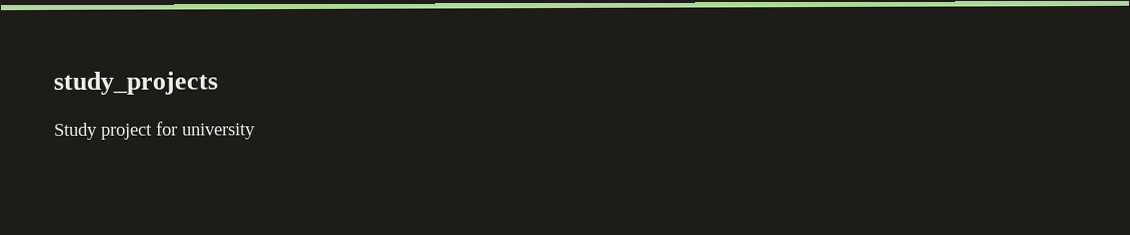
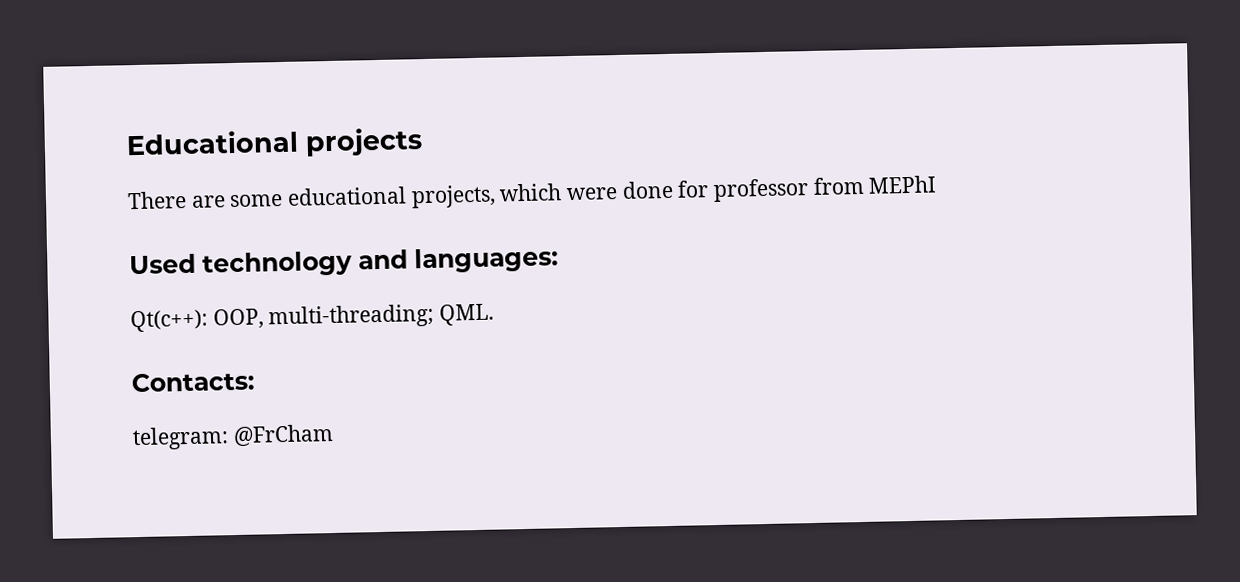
[53,71,218,95] [54,121,256,140] study_projects // Study project for university -> [126,127,423,157] [127,175,938,210] [129,246,559,278] [130,303,495,333] [131,371,255,393] [132,423,334,451] Educational projects // There are some educational projects, which were done for professor from MEPhI // Used technology and languages: // Qt(c++): OOP, multi-threading; QML. // Contacts: // telegram: @FrCham

